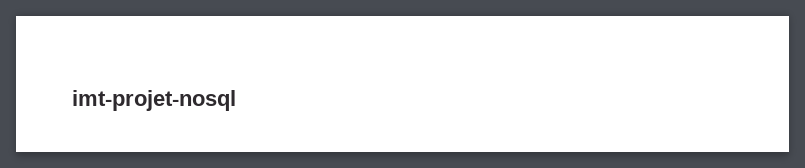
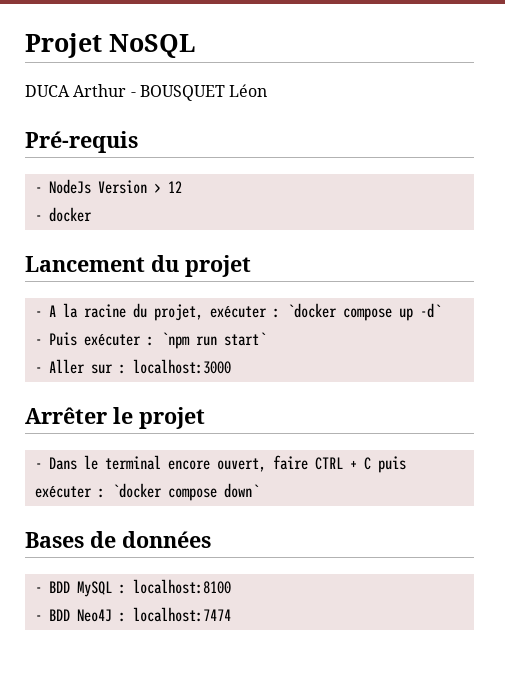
[72,90,236,111] imt-projet-nosql -> [25,33,195,58] [25,84,268,101] [25,131,138,153] [34,179,182,194] [34,207,92,222] [25,255,251,277] [34,303,441,321] [34,332,266,349] [34,359,231,374] [25,407,205,429] [34,455,406,473] [34,483,259,501] [25,531,211,548] [34,579,231,597] [34,607,231,622] Projet NoSQL // DUCA Arthur - BOUSQUET Léon // Pré-requis // - NodeJs Version > 12 // - docker // Lancement du projet // - A la racine du projet, exécuter : `docker compose up -d` // - Puis exécuter : `npm run start` // - Aller sur : localhost:3000 // Arrêter le projet // - Dans le terminal encore ouvert, faire CTRL + C puis exécuter : `docker compose down` // Bases de données // - BDD MySQL : localhost:8100 // - BDD Neo4J : localhost:7474

